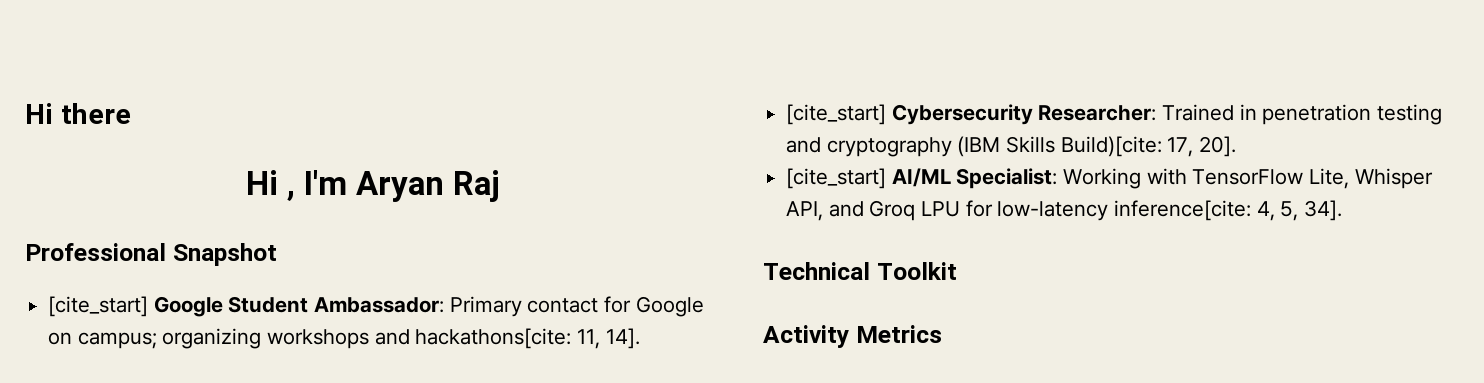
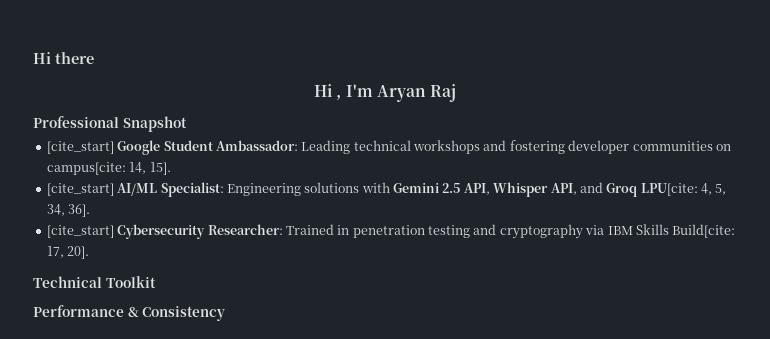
[449,296,704,317] [48,328,640,349] Primary contact for Google on campus; organizing workshops and hackathons[cite: 11, 14]. -> [301,140,731,154] [46,162,171,175] [46,182,727,197] [46,204,91,217] Leading technical workshops and fostering developer communities on campus[cite: 14, 15]. // [cite_start] AI/ML Specialist: Engineering solutions with Gemini 2.5 API, Whisper API, and Groq LPU[cite: 4, 5, 34, 36].
[957,136,1237,157] [786,168,1433,189] [786,200,1343,221] (IBM Skills Build)[cite: 17, 20]. // [cite_start] AI/ML Specialist: Working with TensorFlow Lite, Whisper API, and Groq LPU for low-latency inference[cite: 4, 5, 34]. -> [585,224,736,238] [46,246,90,259] via IBM Skills Build[cite: 17, 20].
[763,325,942,348] Activity Metrics -> [33,305,226,321] Performance & Consistency

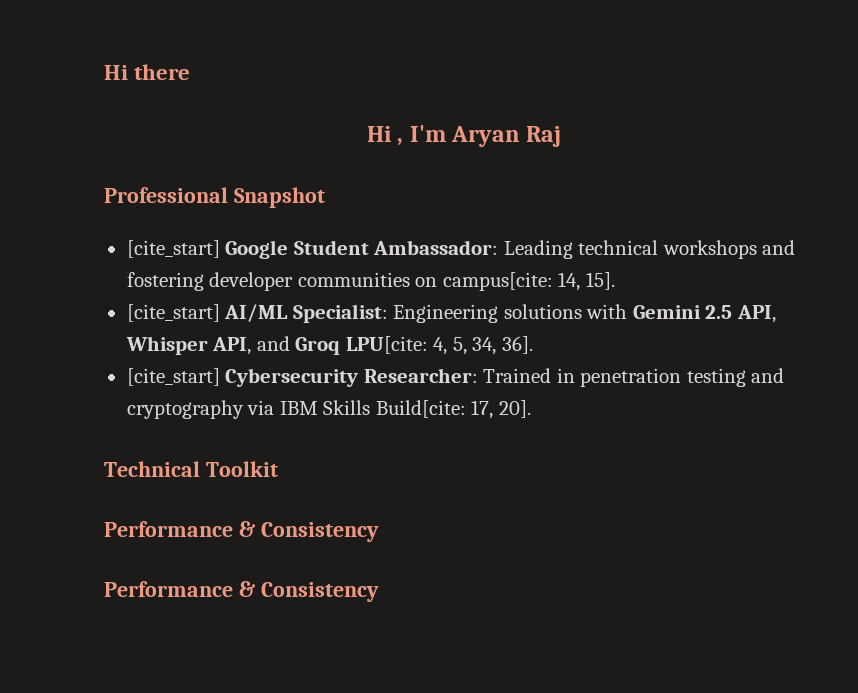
(226, 313) none -> [104,581,379,602] // Performance & Consistency

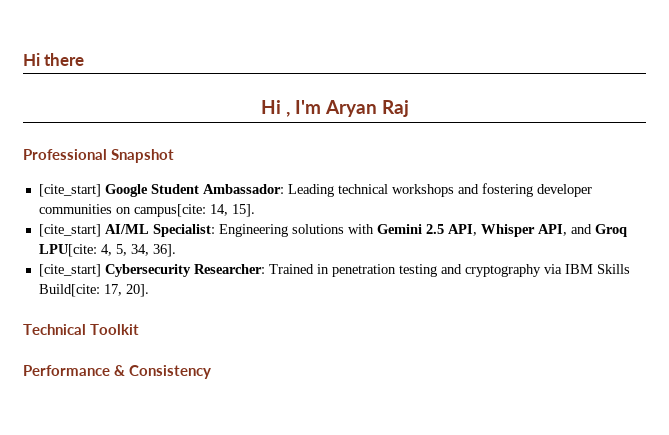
[104,581,379,602] // Performance & Consistency -> (211, 372) none

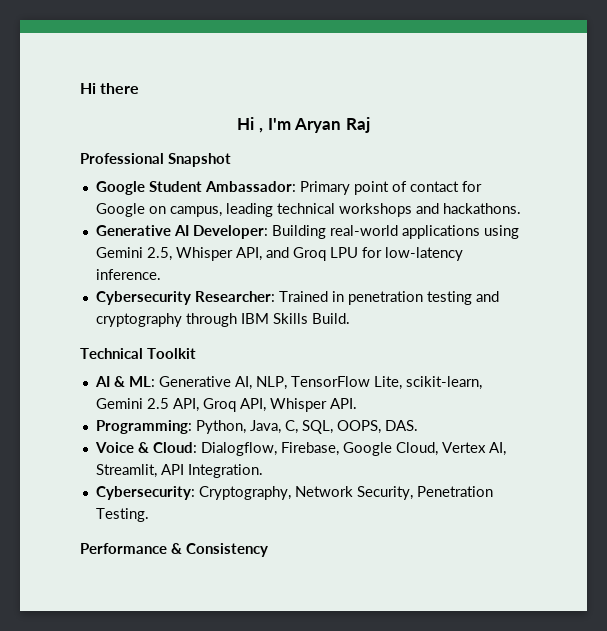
[38,184,101,197] [cite_start] -> (232, 160) none
[287,183,592,197] [38,204,255,217] [38,224,627,237] [38,244,176,257] [38,264,101,277] Leading technical workshops and fostering developer communities on campus[cite: 14, 15]. // [cite_start] AI/ML Specialist: Engineering solutions with Gemini 2.5 API, Whisper API, and Groq LPU[cite: 4, 5, 34, 36]. // [cite_start] -> [299,181,482,195] [95,203,521,217] [95,225,519,239] [95,247,463,261] [95,269,161,280] Primary point of contact for Google on campus, leading technical workshops and hackathons. // Generative AI Developer: Building real-world applications using Gemini 2.5, Whisper API, and Groq LPU for low-latency inference. //
[543,264,562,274] via -> [185,313,237,327] through
[38,284,149,297] Build[cite: 17, 20]. -> [311,313,350,324] Build.
(139, 329) none -> [94,376,482,390] [95,398,357,412] [95,420,418,434] [94,442,506,456] [95,464,263,478] [95,486,493,500] [95,508,149,522] // AI & ML: Generative AI, NLP, TensorFlow Lite, scikit-learn, Gemini 2.5 API, Groq API, Whisper API. // Programming: Python, Java, C, SQL, OOPS, DAS. // Voice & Cloud: Dialogflow, Firebase, Google Cloud, Vertex AI, Streamlit, API Integration. // Cybersecurity: Cryptography, Network Security, Penetration Testing.

